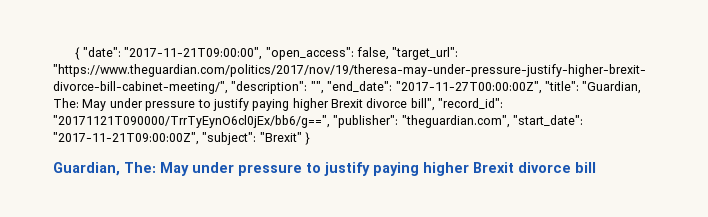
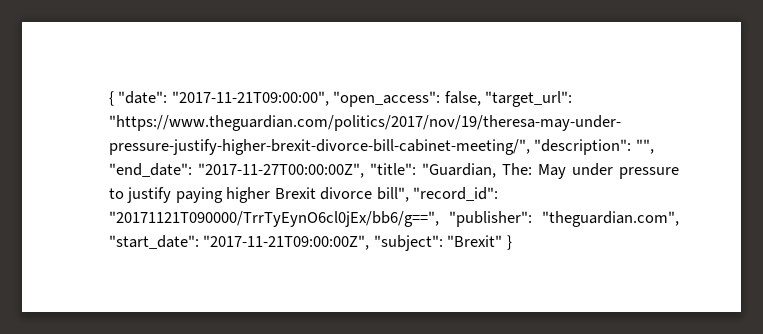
[53,162,596,176] // Guardian, The: May under pressure to justify paying higher Brexit divorce bill -> (512, 242) none

